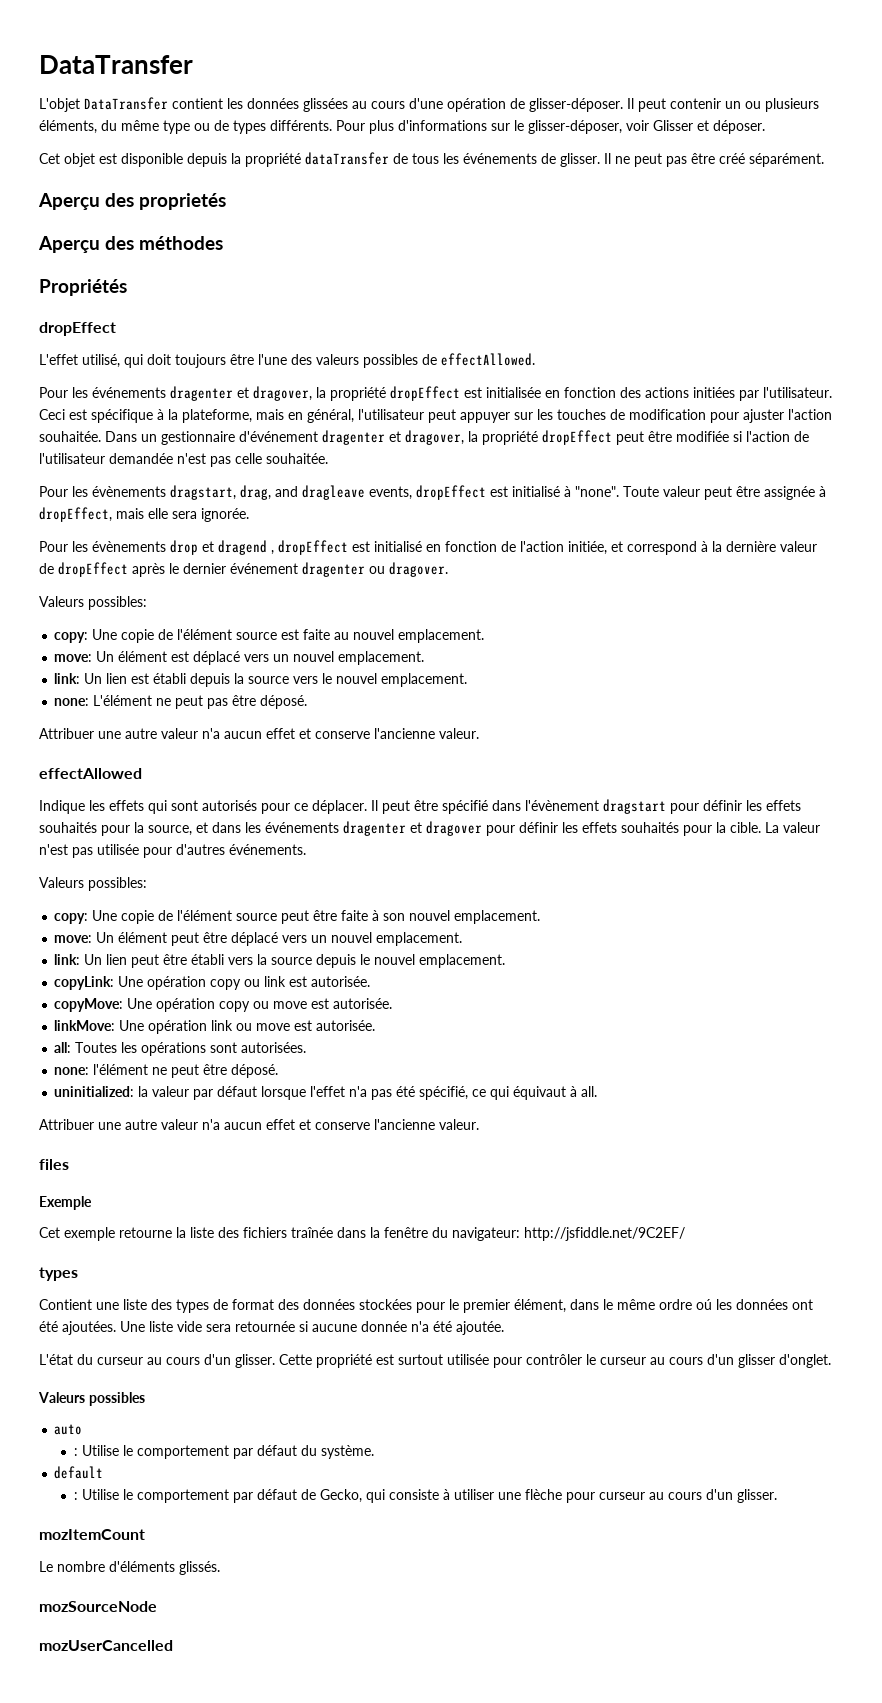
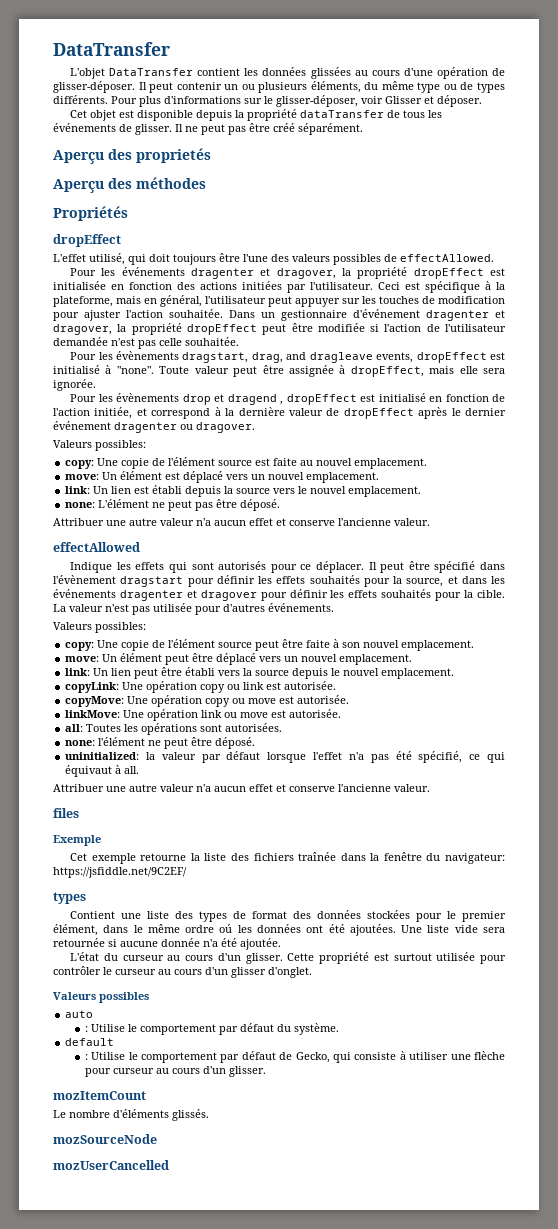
[524,1227,685,1241] http://jsfiddle.net/9C2EF/ -> [53,867,187,878] https://jsfiddle.net/9C2EF/

